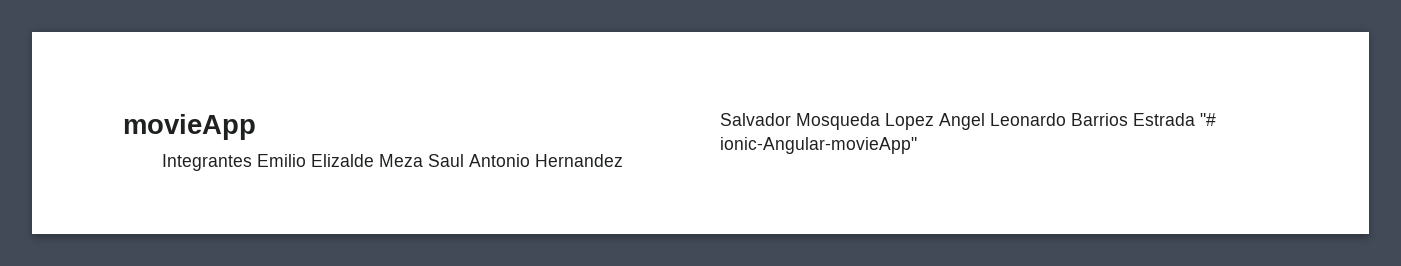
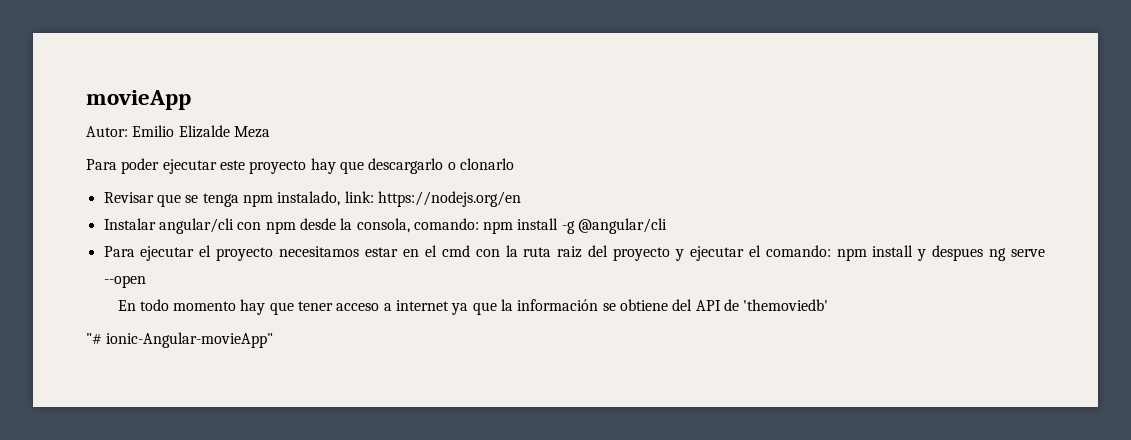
[162,154,253,171] Integrantes -> [86,126,128,137] Autor:
[428,154,624,167] [720,113,1195,130] Saul Antonio Hernandez Salvador Mosqueda Lopez Angel Leonardo Barrios Estrada -> [86,158,514,174] [103,191,521,207] [103,218,668,234] [103,245,1045,261] [103,275,146,288] [117,299,829,315] // Para poder ejecutar este proyecto hay que descargarlo o clonarlo // Revisar que se tenga npm instalado, link: https://nodejs.org/en // Instalar angular/cli con npm desde la consola, comando: npm install -g @angular/cli // Para ejecutar el proyecto necesitamos estar en el cmd con la ruta raiz del proyecto y ejecutar el comando: npm install y despues ng serve --open // En todo momento hay que tener acceso a internet ya que la información se obtiene del API de 'themoviedb' //

